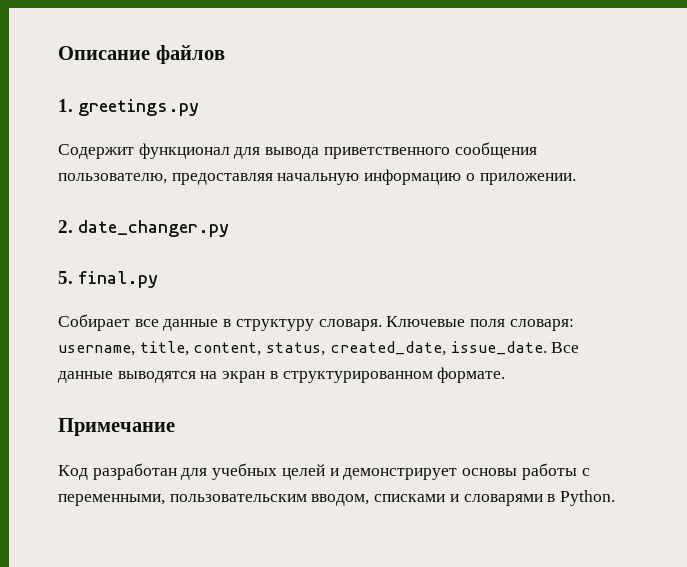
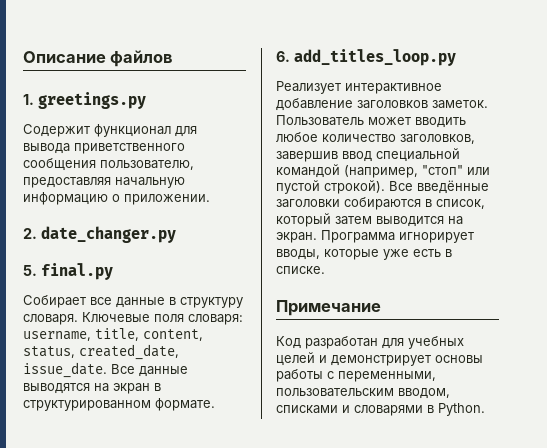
(506, 375) none -> [276,49,456,66] [276,81,442,94] [276,98,488,111] [276,115,466,128] [276,132,475,144] [276,148,460,162] [276,164,490,178] [276,180,489,194] [276,197,485,210] [276,213,463,227] [276,230,474,243] [276,249,452,260] [276,266,325,274] // 6. add_titles_loop.py // Реализует интерактивное добавление заголовков заметок. Пользователь может вводить любое количество заголовков, завершив ввод специальной командой (например, "стоп" или пустой строкой). Все введённые заголовки собираются в список, который затем выводится на экран. Программа игнорирует вводы, которые уже есть в списке.

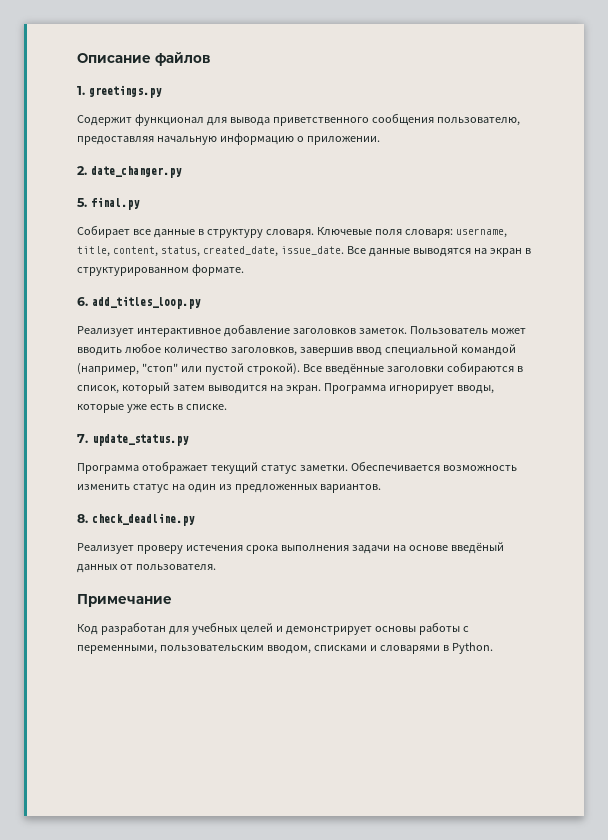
(325, 270) none -> [77,434,189,446] [77,461,517,474] [77,484,381,493] [77,513,195,526] [77,542,504,554] [77,564,216,573] // 7. update_status.py // Программа отображает текущий статус заметки. Обеспечивается возможность изменить статус на один из предложенных вариантов. // 8. check_deadline.py // Реализует проверу истечения срока выполнения задачи на основе введёный данных от пользователя.

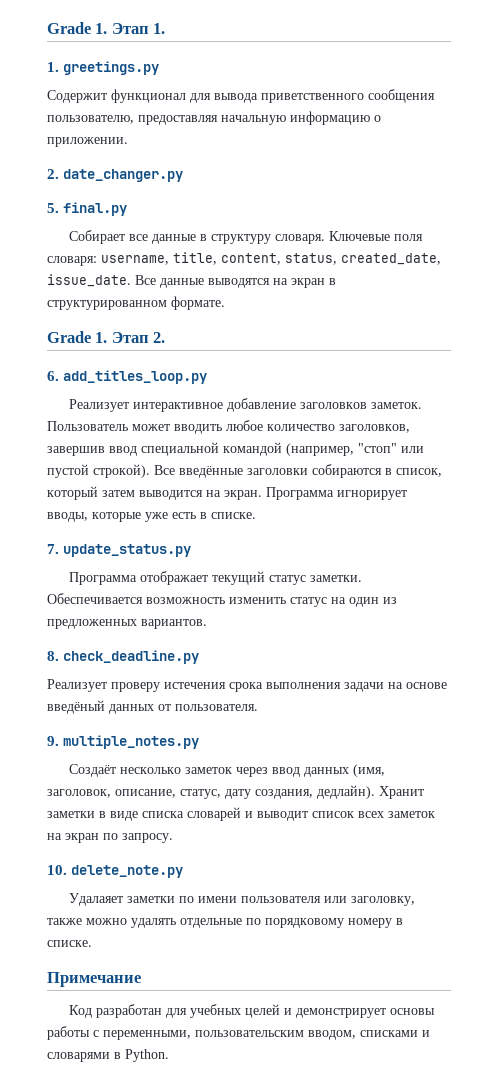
[77,52,210,66] Описание файлов -> [47,22,166,34] Grade 1. Этап 1.
(244, 270) none -> [47,331,166,343] // Grade 1. Этап 2.
(216, 567) none -> [47,735,200,749] [69,764,386,777] [47,785,424,799] [47,807,435,821] [47,833,173,843] [47,865,184,878] [69,893,416,906] [47,918,403,928] [47,940,92,947] // 9. multiple_notes.py // Создаёт несколько заметок через ввод данных (имя, заголовок, описание, статус, дату создания, дедлайн). Хранит заметки в виде списка словарей и выводит список всех заметок на экран по запросу. // 10. delete_note.py // Удалаяет заметки по имени пользователя или заголовку, также можно удалять отдельные по порядковому номеру в списке.

